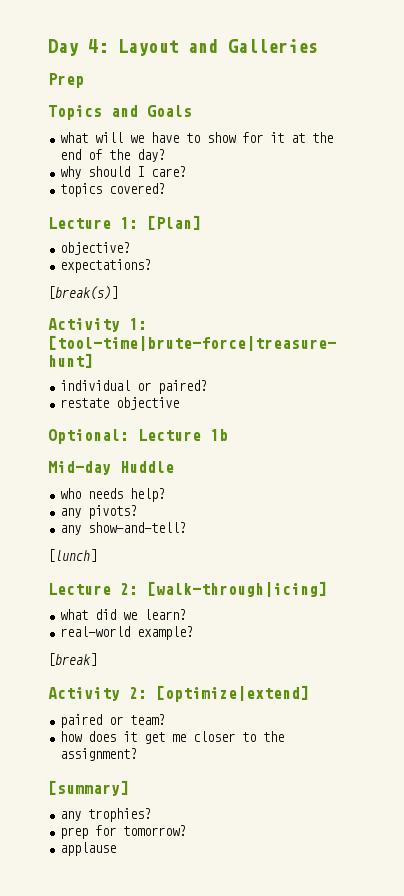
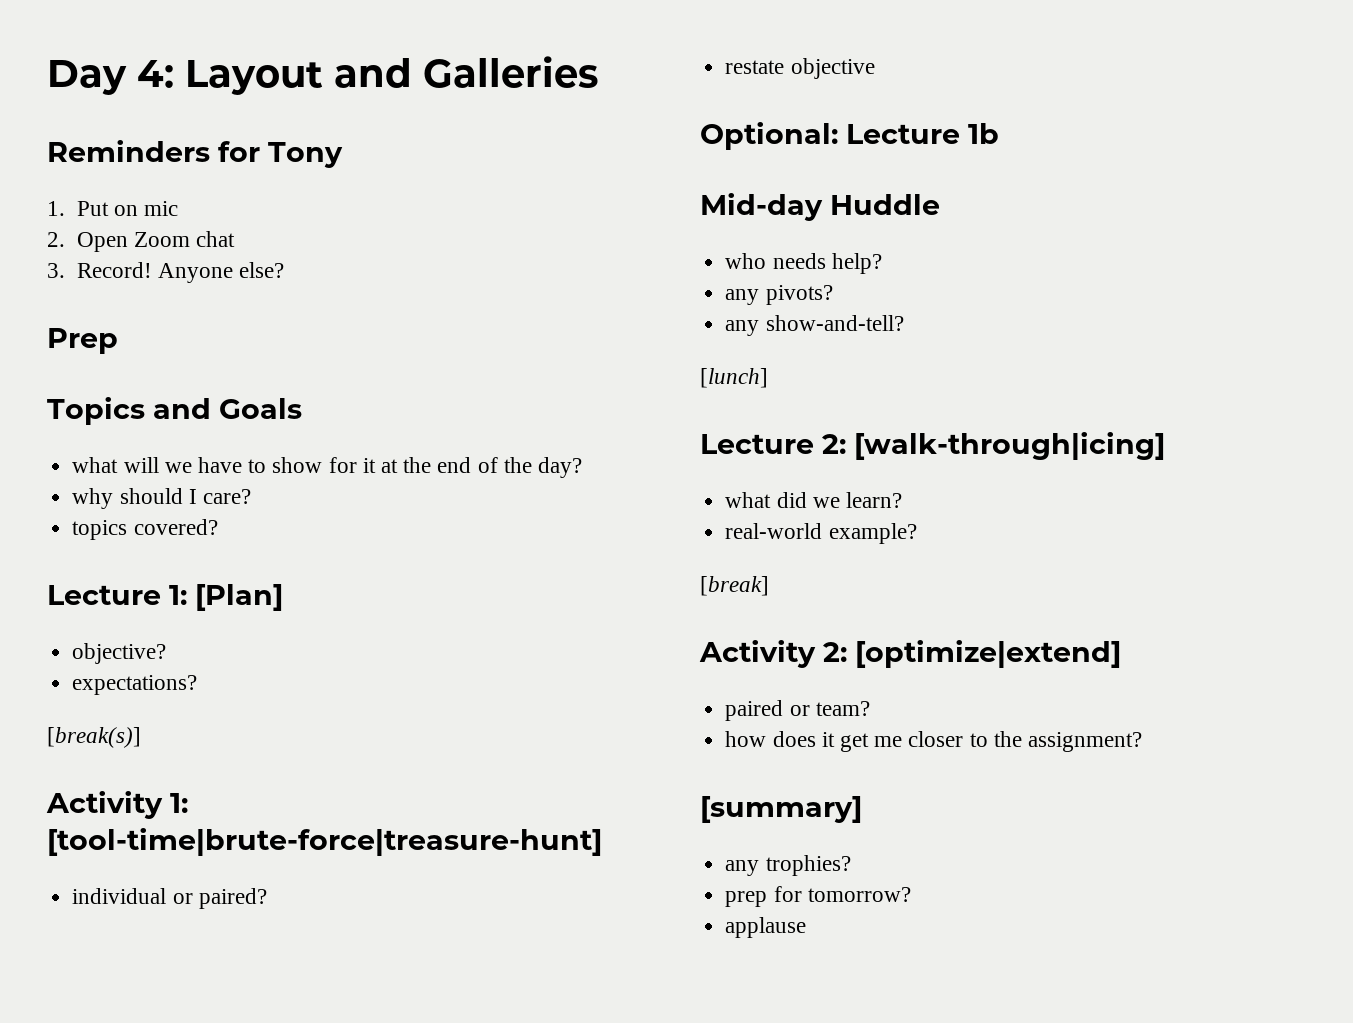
(318, 46) none -> [47,140,343,168] [47,201,178,216] [47,231,235,252] [47,262,284,283] // Reminders for Tony // 1. Put on mic // 2. Open Zoom chat // 3. Record! Anyone else?

